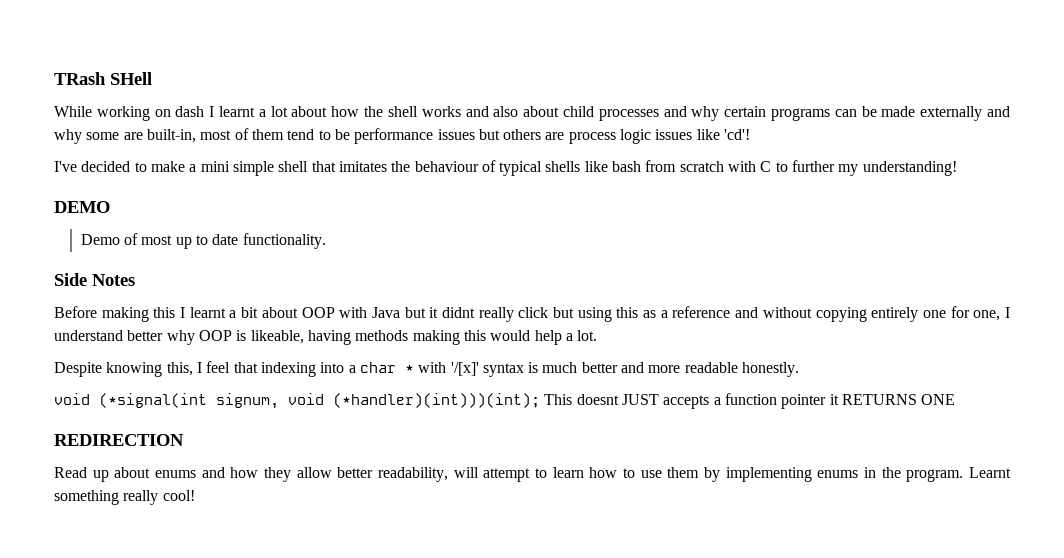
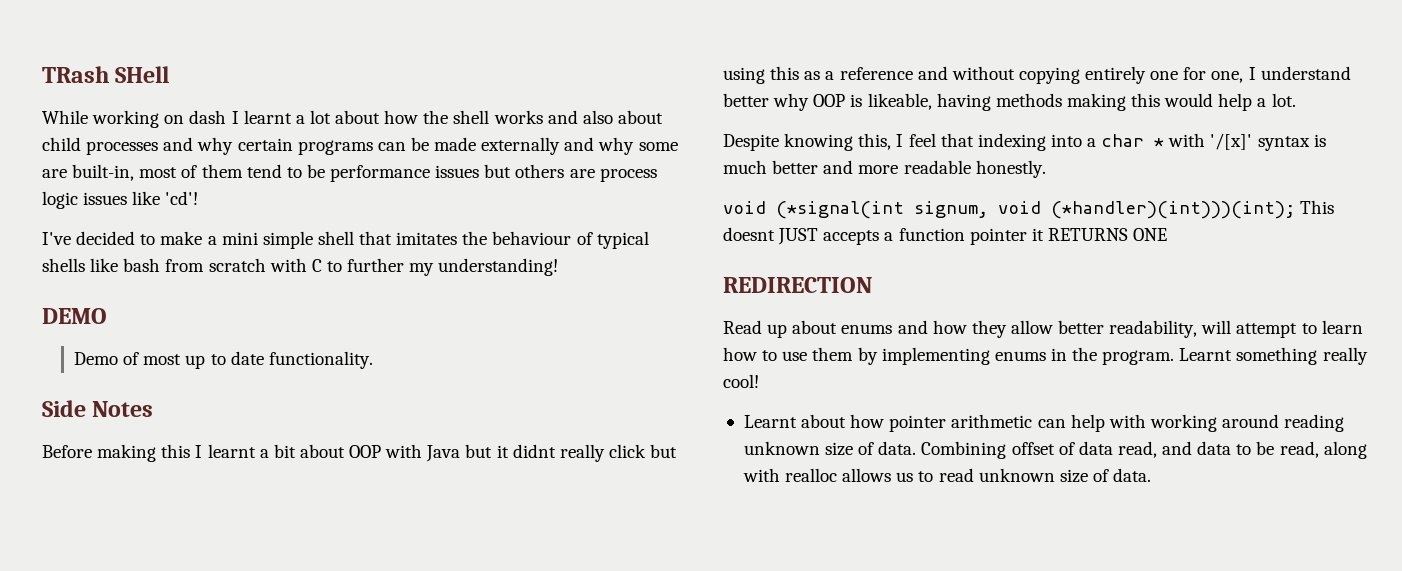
(195, 495) none -> [743,414,1345,432] [743,441,1367,459] [742,468,1152,483] // Learnt about how pointer arithmetic can help with working around reading unknown size of data. Combining offset of data read, and data to be read, along with realloc allows us to read unknown size of data.

